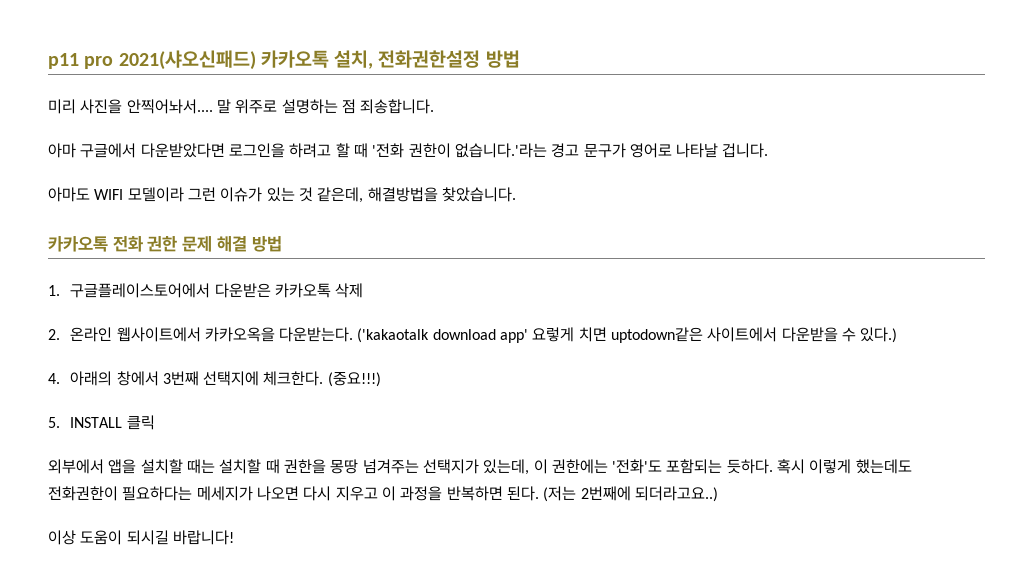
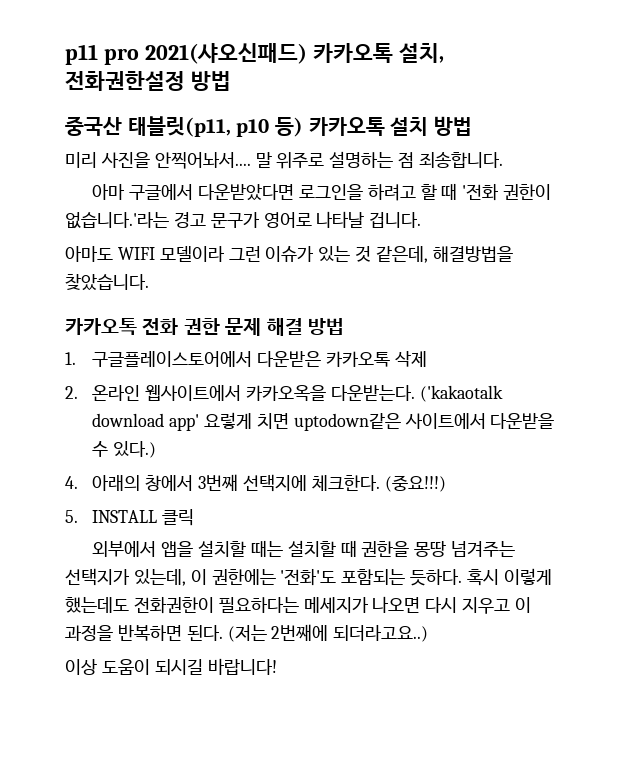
(520, 59) none -> [65,116,473,137] // 중국산 태블릿(p11, p10 등) 카카오톡 설치 방법

